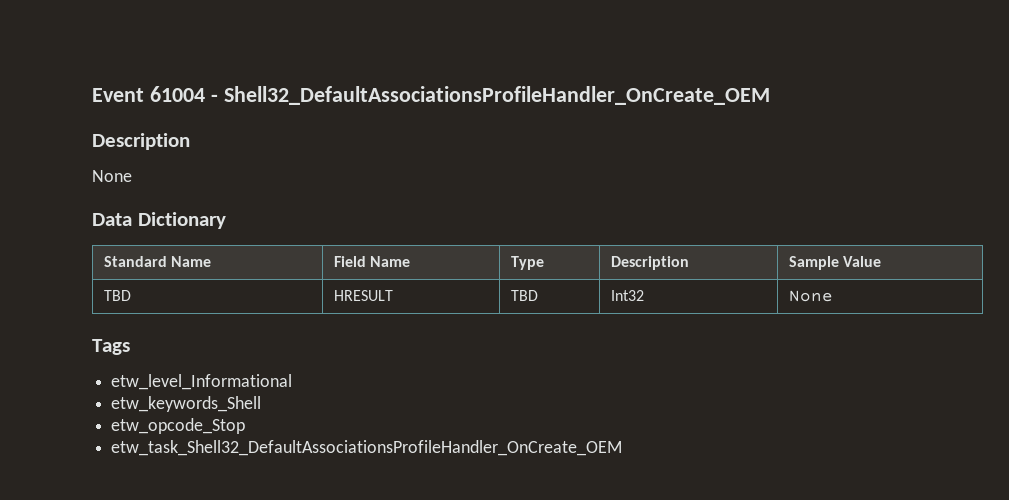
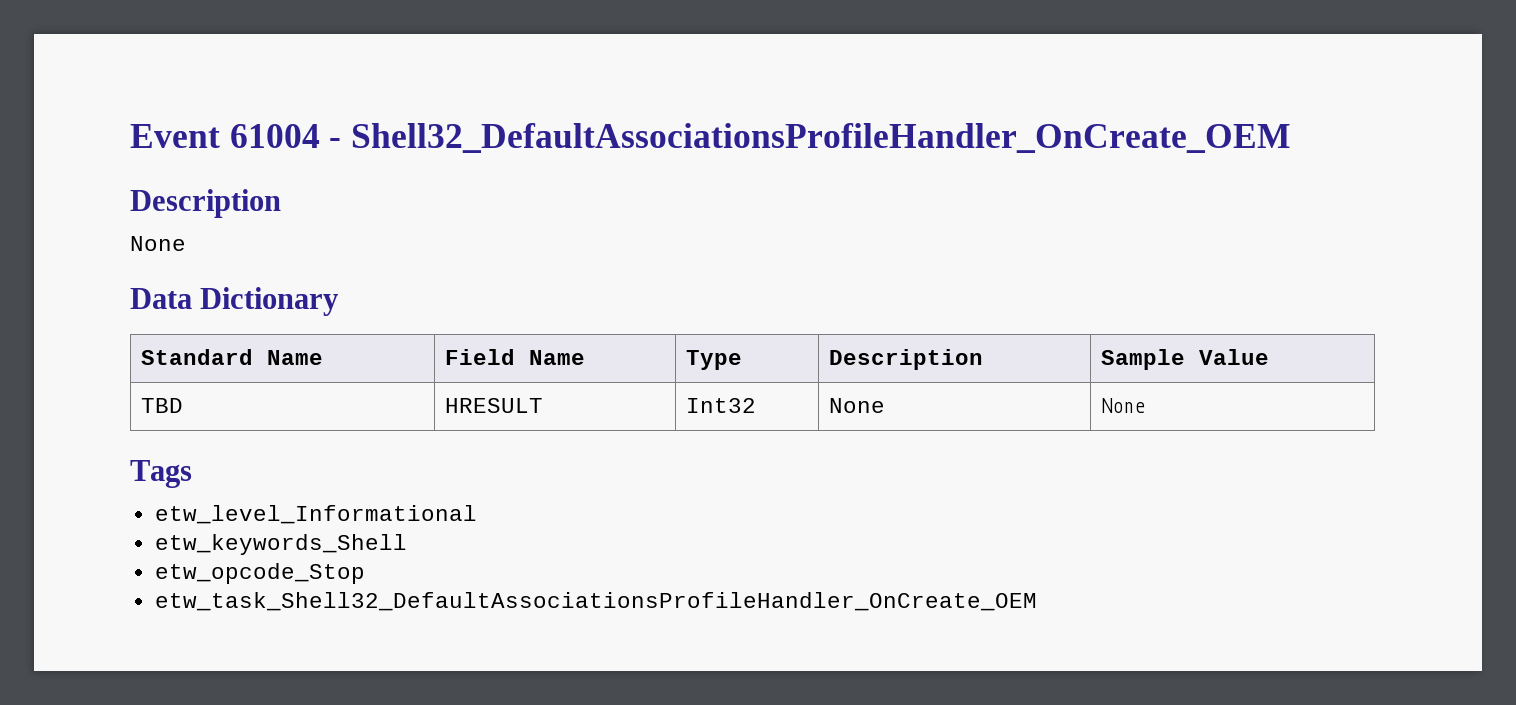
[510,290,538,301] [610,290,644,301] TBD | Int32 -> [686,398,757,413] [829,398,886,413] Int32 | None

